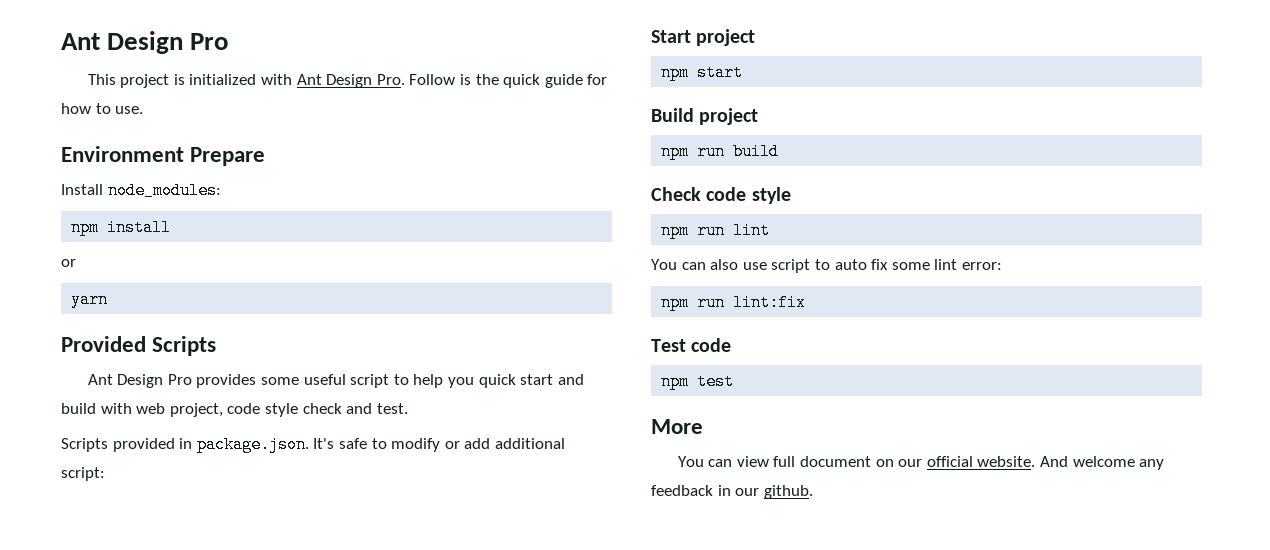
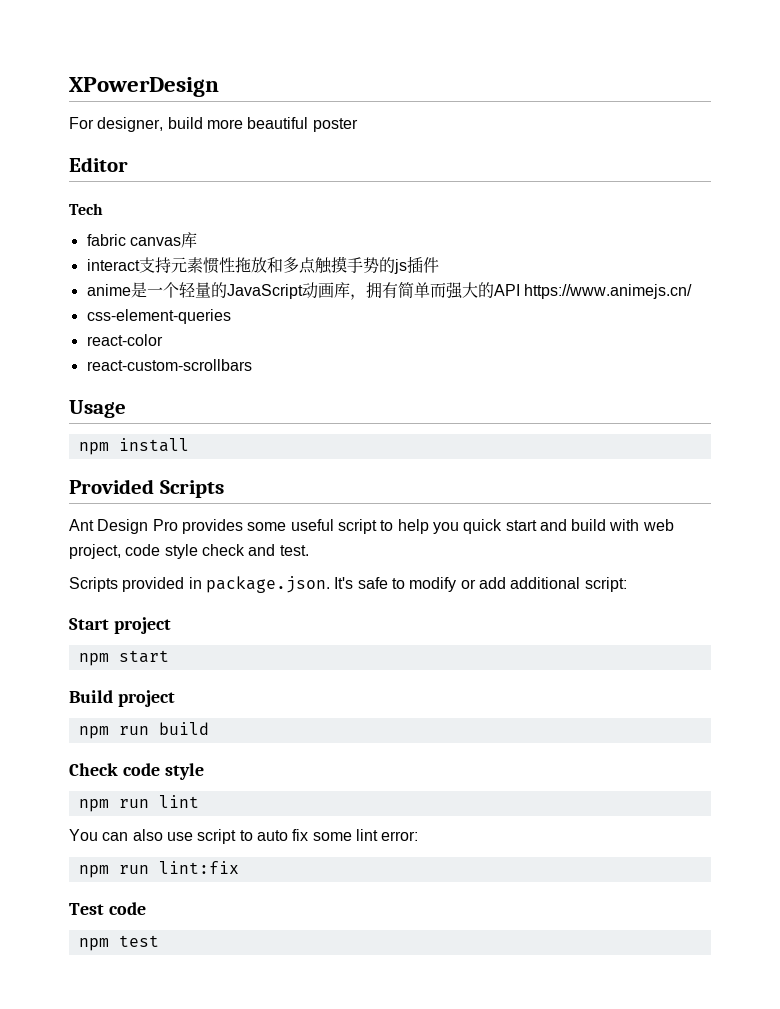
[61,31,230,54] [87,74,608,88] [61,103,144,114] [61,146,266,166] [61,182,221,199] Ant Design Pro // This project is initialized with Ant Design Pro. Follow is the quick guide for how to use. // Environment Prepare // Install node_modules: -> [69,77,219,97] [69,117,358,132] [69,157,128,172] [69,203,103,215] [86,232,197,248] [86,256,439,274] [86,282,692,300] [86,309,231,324] [86,334,163,346] [86,359,252,371] [69,400,126,418] XPowerDesign // For designer, build more beautiful poster // Editor // Tech // fabric canvas库 // interact支持元素惯性拖放和多点触摸手势的js插件 // anime是一个轻量的JavaScript动画库，拥有简单而强大的API https://www.animejs.cn/ // css-element-queries // react-color // react-custom-scrollbars // Usage
[61,259,76,267] [71,291,109,308] // or // yarn -> (189, 445) none
[651,419,703,434] [677,456,1165,470] [651,485,813,499] // More // You can view full document on our official website. And welcome any feedback in our github. -> (159, 941) none

